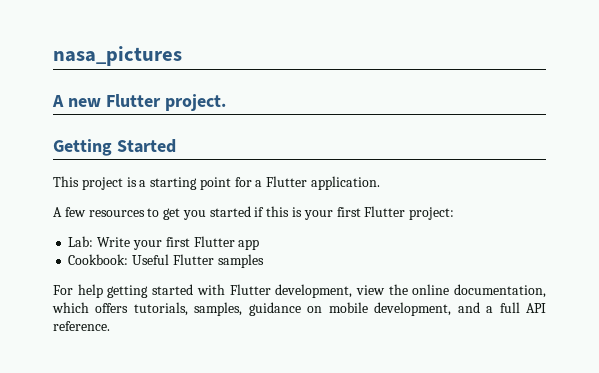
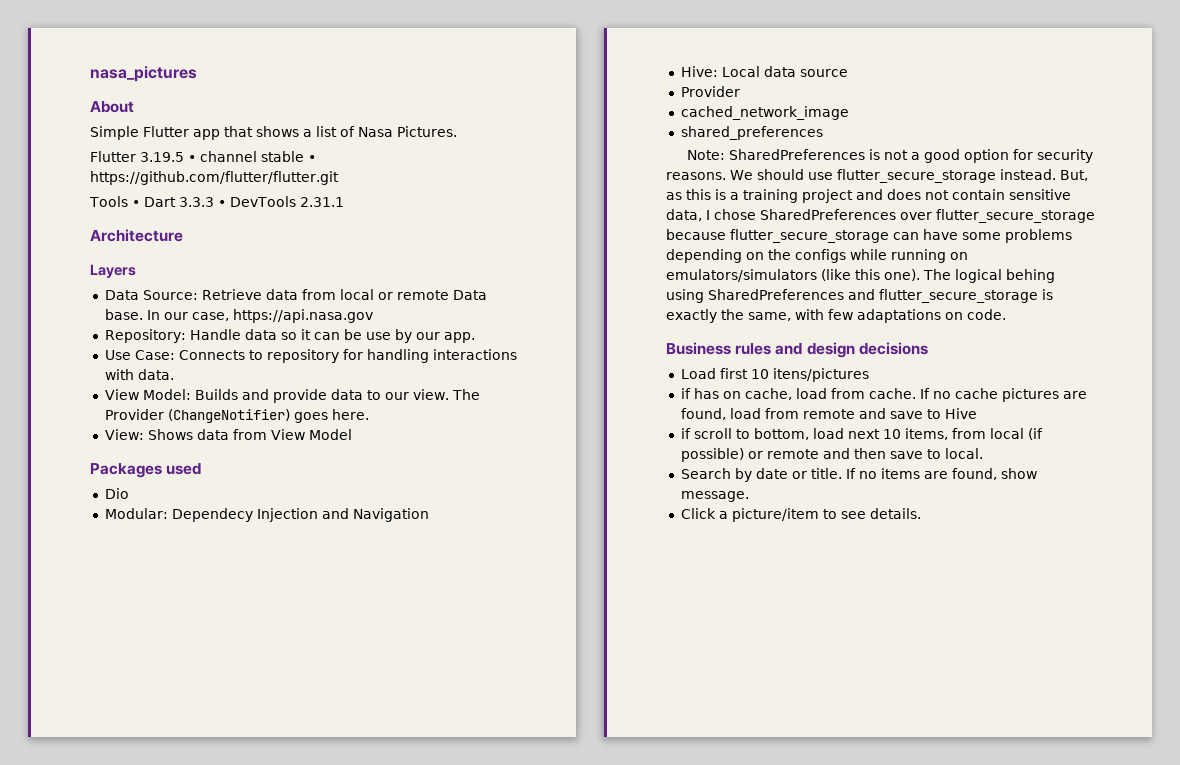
[52,94,226,111] [53,139,176,156] [53,176,381,190] [53,206,455,220] [68,236,260,250] [68,254,264,268] [53,284,546,298] [52,302,546,316] [53,321,110,331] A new Flutter project. // Getting Started // This project is a starting point for a Flutter application. // A few resources to get you started if this is your first Flutter project: // Lab: Write your first Flutter app // Cookbook: Useful Flutter samples // For help getting started with Flutter development, view the online documentation, which offers tutorials, samples, guidance on mobile development, and a full API reference. -> [90,101,134,113] [90,126,457,140] [90,151,316,162] [90,171,339,185] [89,196,344,207] [90,229,183,242] [90,264,136,278] [104,289,487,300] [104,309,373,323] [104,329,475,343] [104,349,517,363] [104,369,174,380] [104,389,480,403] [104,409,369,423] [104,429,352,440] [90,463,202,478] [104,488,129,499] [104,508,429,522] [680,66,848,77] [680,86,740,97] [680,106,849,120] [680,126,823,140] [686,149,1093,163] [666,169,1088,183] [666,189,1071,203] [666,209,1095,223] [666,229,1072,243] [666,249,968,263] [666,269,1055,283] [666,289,1053,303] [666,309,1006,323] [666,342,928,358] [680,368,869,382] [680,388,1087,402] [680,408,977,420] [680,428,1043,440] [680,448,983,462] [680,468,1037,482] [680,491,749,502] [680,508,921,522] About // Simple Flutter app that shows a list of Nasa Pictures. // Flutter 3.19.5 • channel stable • https://github.com/flutter/flutter.git // Tools • Dart 3.3.3 • DevTools 2.31.1 // Architecture // Layers // Data Source: Retrieve data from local or remote Data base. In our case, https://api.nasa.gov // Repository: Handle data so it can be use by our app. // Use Case: Connects to repository for handling interactions with data. // View Model: Builds and provide data to our view. The Provider (ChangeNotifier) goes here. // View: Shows data from View Model // Packages used // Dio // Modular: Dependecy Injection and Navigation // Hive: Local data source // Provider // cached_network_image // shared_preferences // Note: SharedPreferences is not a good option for security reasons. We should use flutter_secure_storage instead. But, as this is a training project and does not contain sensitive data, I chose SharedPreferences over flutter_secure_storage because flutter_secure_storage can have some problems depending on the configs while running on emulators/simulators (like this one). The logical behing using SharedPreferences and flutter_secure_storage is exactly the same, with few adaptations on code. // Business rules and design decisions // Load first 10 itens/pictures // if has on cache, load from cache. If no cache pictures are found, load from remote and save to Hive // if scroll to bottom, load next 10 items, from local (if possible) or remote and then save to local. // Search by date or title. If no items are found, show message. // Click a picture/item to see details.

